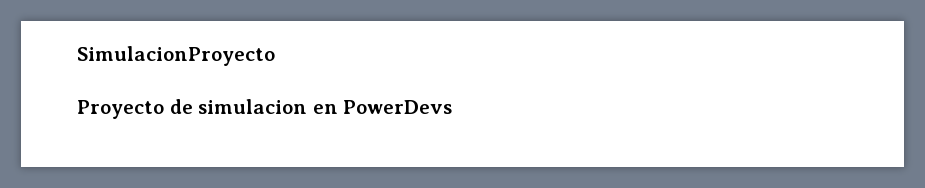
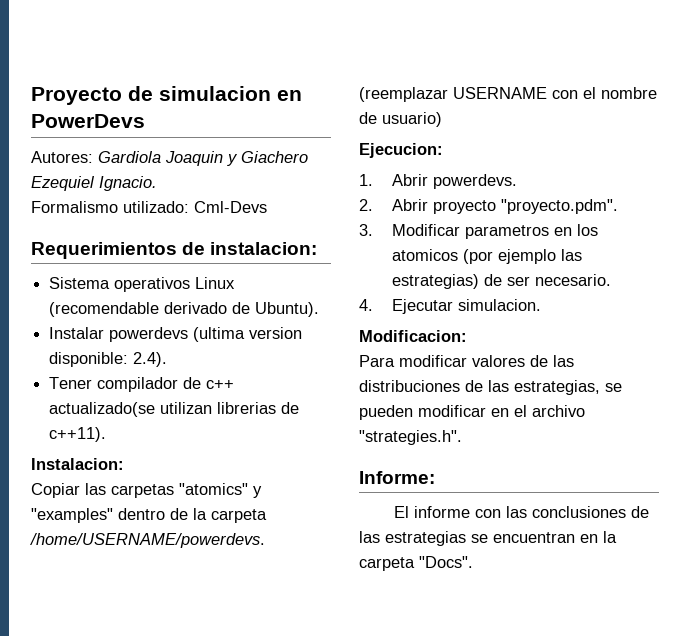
[77,46,275,66] SimulacionProyecto // -> (31, 96) none
(453, 107) none -> [31,151,308,166] [31,176,157,191] [31,201,267,213] [31,242,318,259] [49,277,236,292] [49,302,320,317] [49,327,303,342] [49,352,168,367] [49,377,235,392] [49,402,300,417] [49,427,107,442] [31,458,124,470] [31,483,262,498] [31,508,267,523] [30,533,265,548] [359,87,657,102] [359,112,442,127] [359,143,443,158] [359,174,517,189] [359,199,618,214] [359,224,598,239] [391,249,582,264] [391,274,611,289] [359,299,541,314] [359,330,467,342] [359,355,574,367] [359,380,622,395] [359,405,585,420] [359,430,462,445] [359,471,435,484] [393,506,649,518] [359,531,617,546] [359,556,473,571] // Autores: Gardiola Joaquin y Giachero Ezequiel Ignacio. // Formalismo utilizado: Cml-Devs // Requerimientos de instalacion: // Sistema operativos Linux (recomendable derivado de Ubuntu). // Instalar powerdevs (ultima version disponible: 2.4). // Tener compilador de c++ actualizado(se utilizan librerias de c++11). // Instalacion: // Copiar las carpetas "atomics" y "examples" dentro de la carpeta /home/USERNAME/powerdevs. (reemplazar USERNAME con el nombre de usuario) // Ejecucion: // 1. Abrir powerdevs. // 2. Abrir proyecto "proyecto.pdm". // 3. Modificar parametros en los atomicos (por ejemplo las estrategias) de ser necesario. // 4. Ejecutar simulacion. // Modificacion: // Para modificar valores de las distribuciones de las estrategias, se pueden modificar en el archivo "strategies.h". // Informe: // El informe con las conclusiones de las estrategias se encuentran en la carpeta "Docs".

